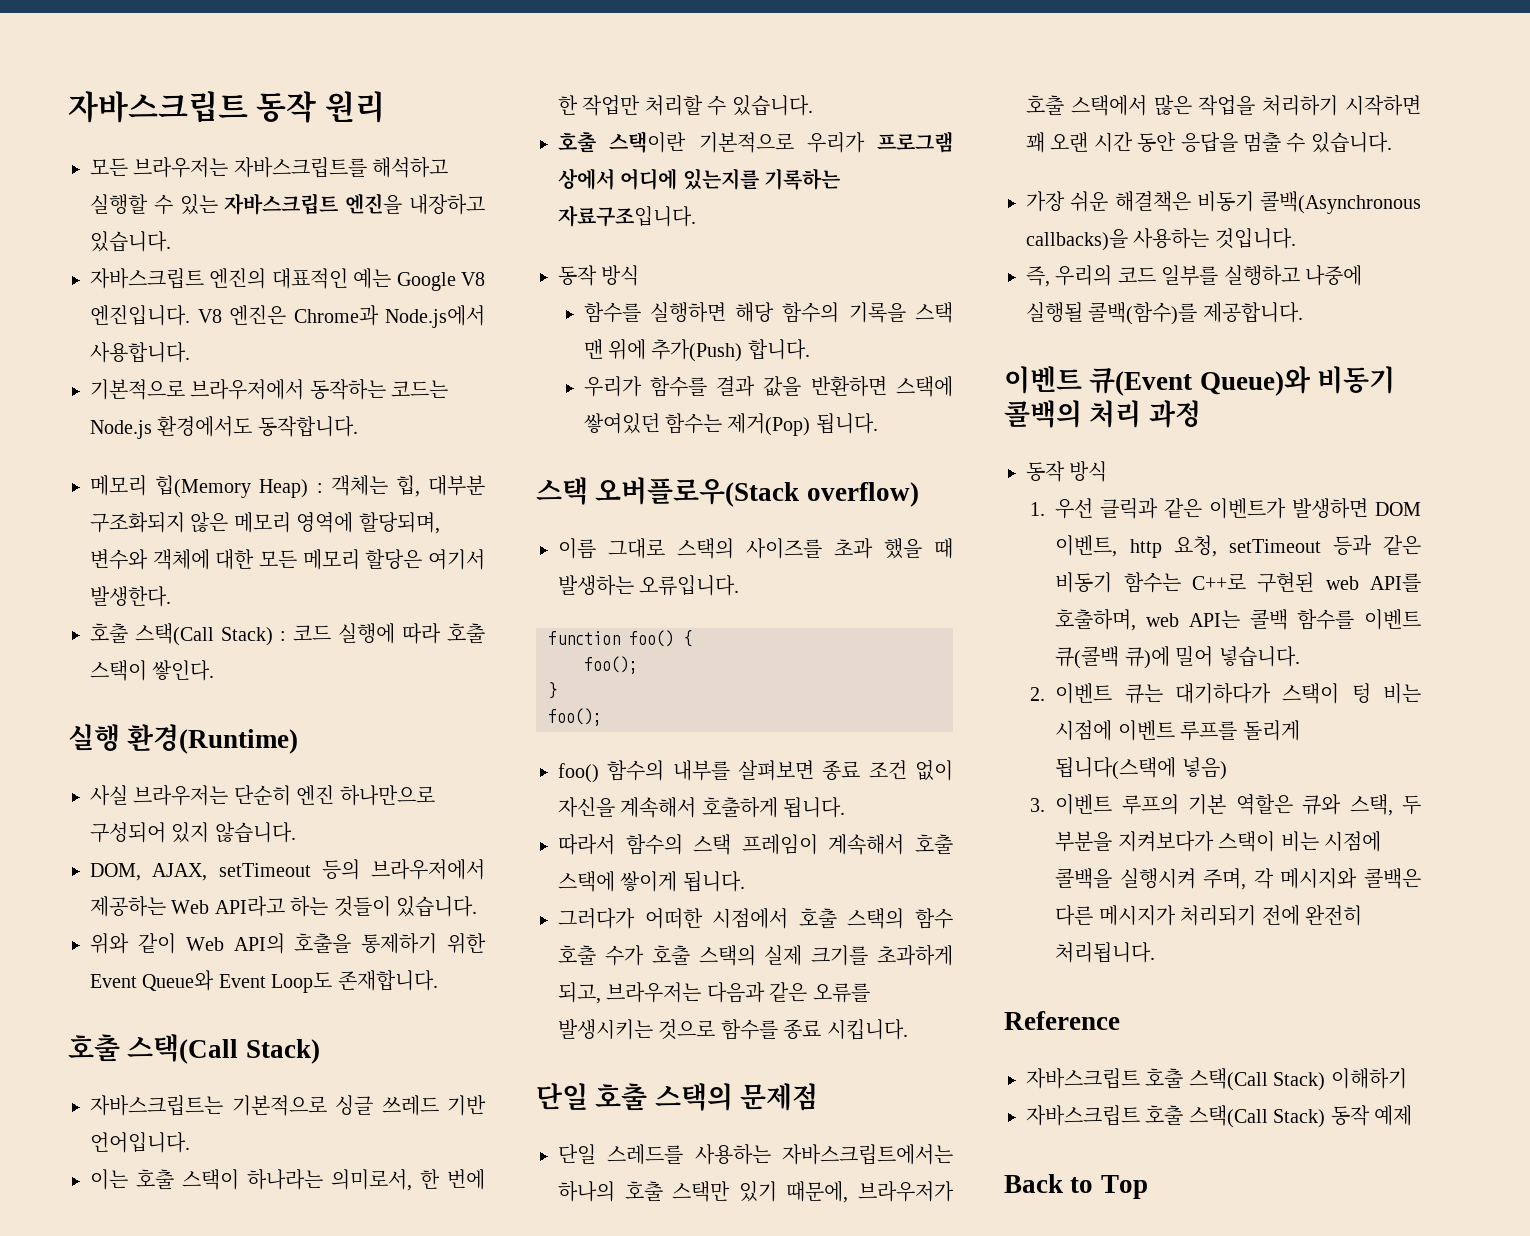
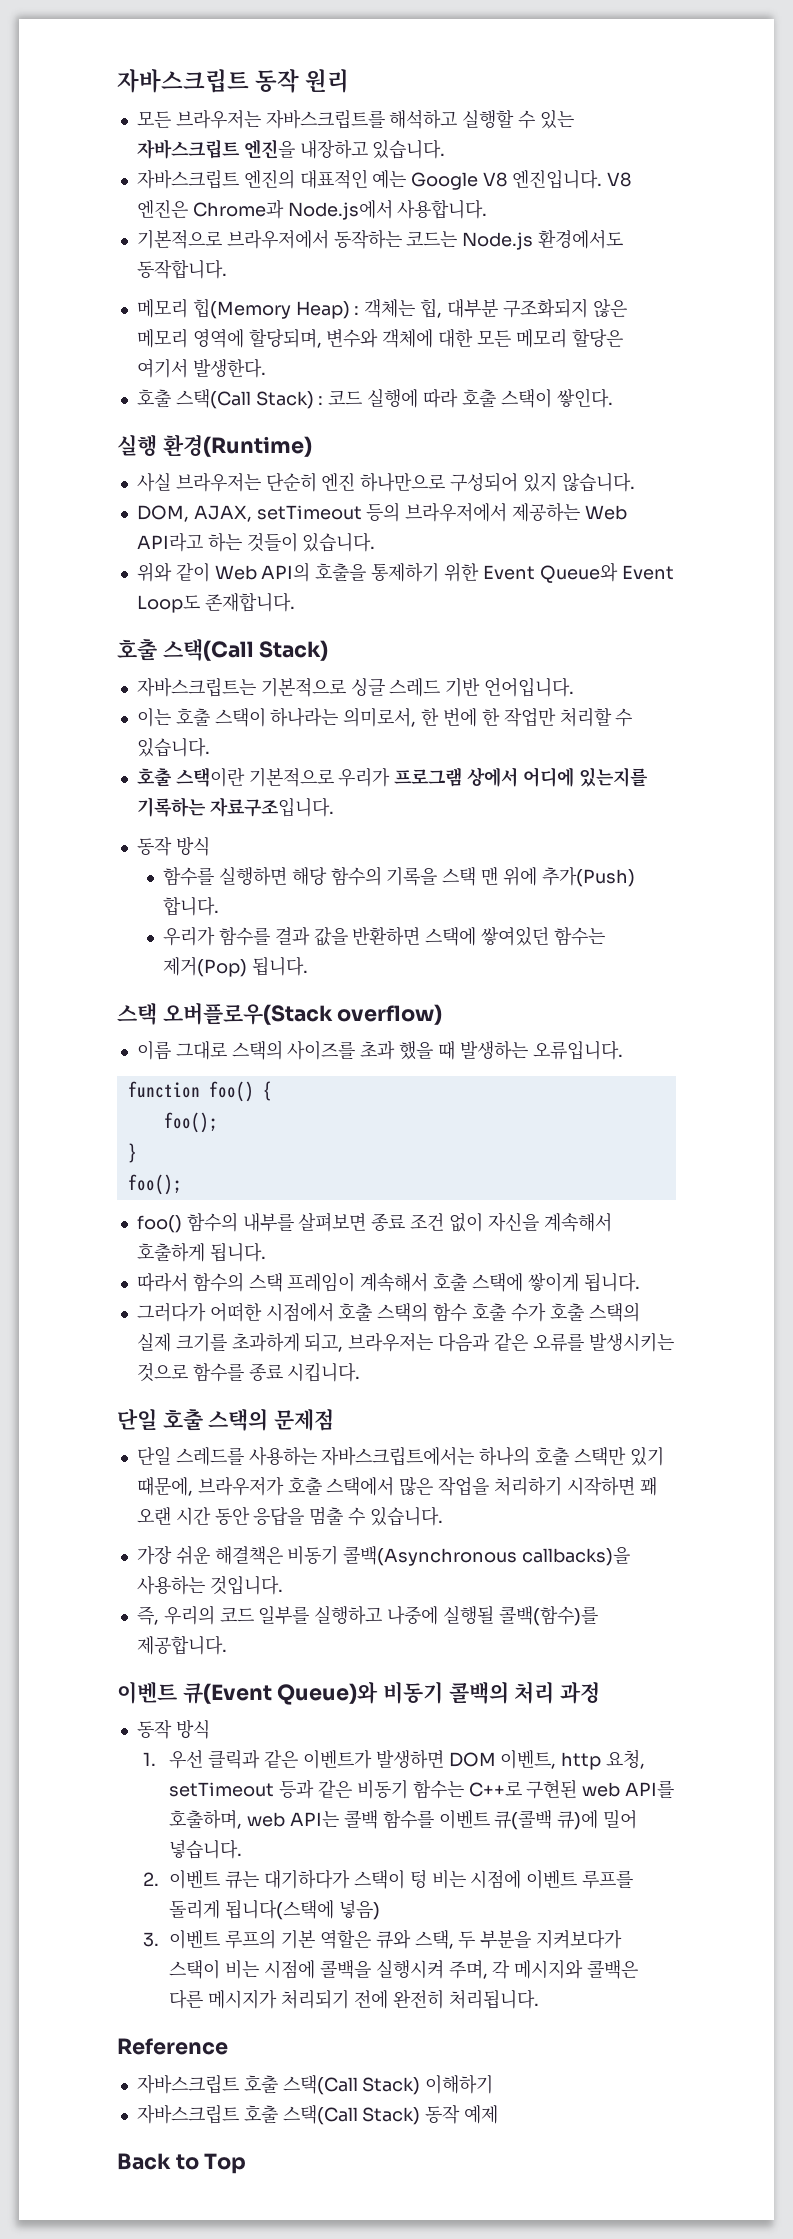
[381,1095,439,1116] 쓰레드 -> [389,678,441,697] 스레드

